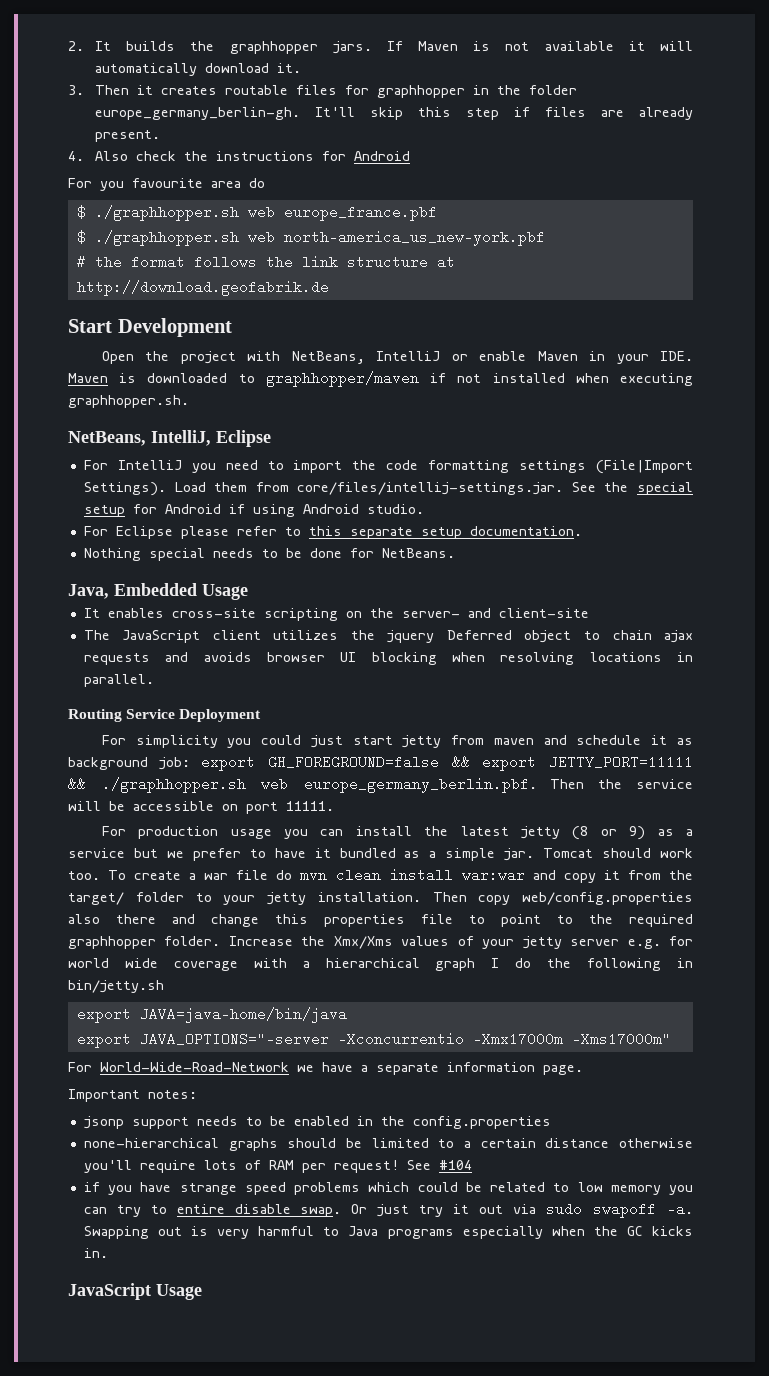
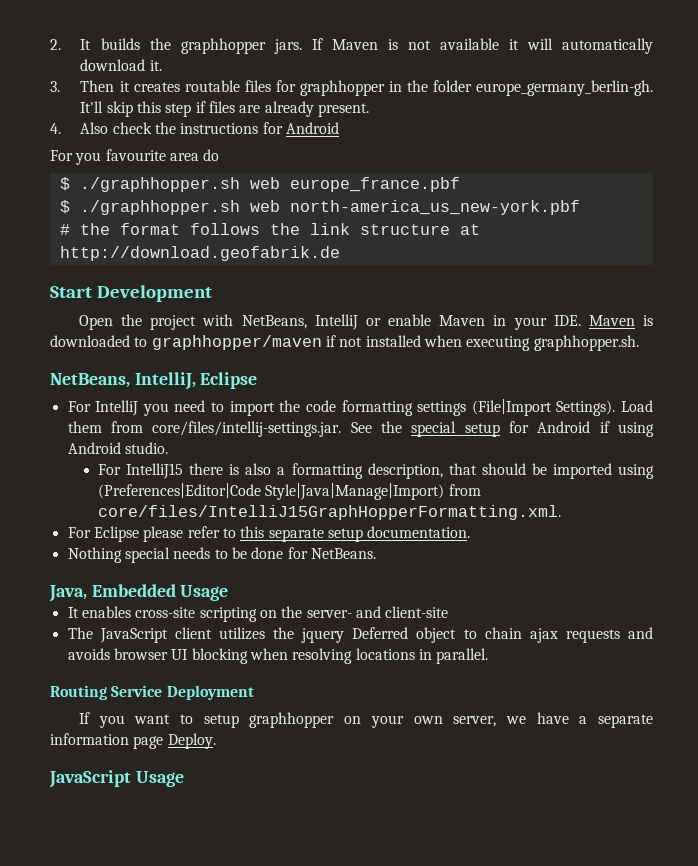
(424, 509) none -> [98,463,655,479] [98,483,481,500] [98,505,562,520] // For IntelliJ15 there is also a formatting description, that should be imported using (Preferences|Editor|Code Style|Java|Manage|Import) from core/files/IntelliJ15GraphHopperFormatting.xml.
[101,735,693,748] [68,755,693,771] [68,777,693,793] [68,801,334,814] [101,826,693,840] [68,848,694,861] [68,868,693,883] [68,892,693,905] [68,914,693,927] [68,936,693,949] [68,958,694,971] [68,980,164,993] [76,1007,347,1023] [76,1032,671,1048] [68,1062,289,1072] For simplicity you could just start jetty from maven and schedule it as background job: export GH_FOREGROUND=false && export JETTY_PORT=11111 && ./graphhopper.sh web europe_germany_berlin.pbf. Then the service will be accessible on port 11111. // For production usage you can install the latest jetty (8 or 9) as a service but we prefer to have it bundled as a simple jar. Tomcat should work too. To create a war file do mvn clean install war:war and copy it from the target/ folder to your jetty installation. Then copy web/config.properties also there and change this properties file to point to the required graphhopper folder. Increase the Xmx/Xms values of your jetty server e.g. for world wide coverage with a hierarchical graph I do the following in bin/jetty.sh // export JAVA=java-home/bin/java // export JAVA_OPTIONS="-server -Xconcurrentio -Xmx17000m -Xms17000m" // For World-Wide-Road-Network -> [78,712,497,728] If you want to setup graphhopper on your own server,
[543,1065,583,1075] [68,1089,197,1102] [83,1116,551,1129] [83,1138,693,1151] [83,1160,472,1173] [83,1182,693,1195] [83,1202,693,1218] [83,1226,693,1239] [83,1248,108,1258] page. // Important notes: // jsonp support needs to be enabled in the config.properties // none-hierarchical graphs should be limited to a certain distance otherwise you'll require lots of RAM per request! See #104 // if you have strange speed problems which could be related to low memory you can try to entire disable swap. Or just try it out via sudo swapoff -a. Swapping out is very harmful to Java programs especially when the GC kicks in. -> [133,733,216,749] page Deploy.

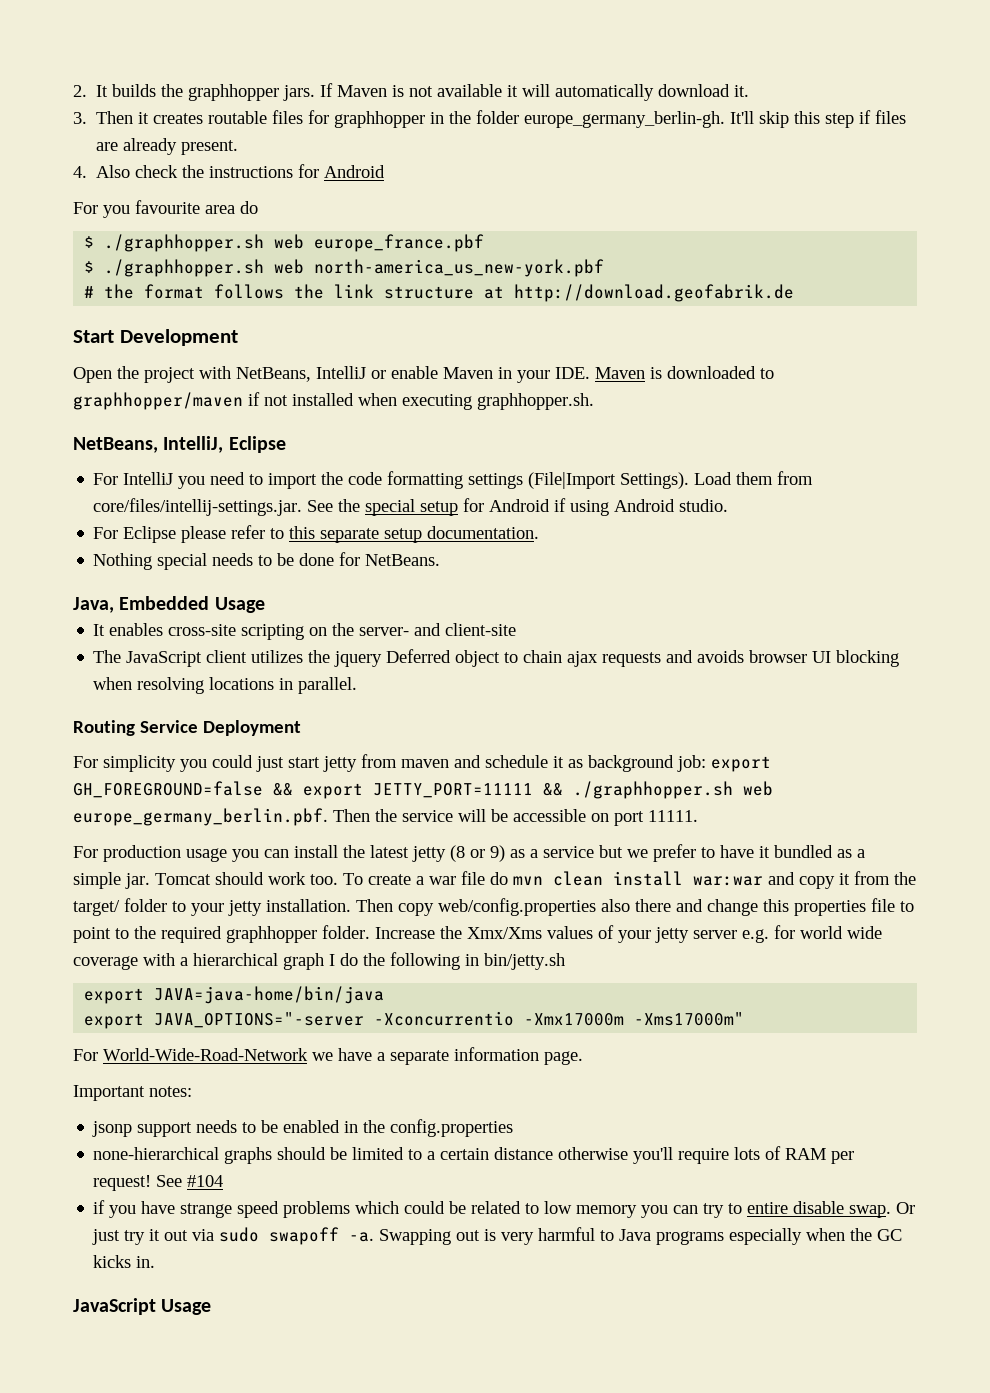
[98,463,655,479] [98,483,481,500] [98,505,562,520] // For IntelliJ15 there is also a formatting description, that should be imported using (Preferences|Editor|Code Style|Java|Manage|Import) from core/files/IntelliJ15GraphHopperFormatting.xml. -> (729, 505) none
[78,712,497,728] If you want to setup graphhopper on your own server, -> [73,754,771,772] [73,781,773,799] [73,808,698,826] [73,844,865,862] [73,871,916,889] [73,898,914,916] [73,925,882,943] [73,952,565,970] [84,986,385,1004] [84,1011,745,1029] [73,1048,308,1061] For simplicity you could just start jetty from maven and schedule it as background job: export GH_FOREGROUND=false && export JETTY_PORT=11111 && ./graphhopper.sh web europe_germany_berlin.pbf. Then the service will be accessible on port 11111. // For production usage you can install the latest jetty (8 or 9) as a service but we prefer to have it bundled as a simple jar. Tomcat should work too. To create a war file do mvn clean install war:war and copy it from the target/ folder to your jetty installation. Then copy web/config.properties also there and change this properties file to point to the required graphhopper folder. Increase the Xmx/Xms values of your jetty server e.g. for world wide coverage with a hierarchical graph I do the following in bin/jetty.sh // export JAVA=java-home/bin/java // export JAVA_OPTIONS="-server -Xconcurrentio -Xmx17000m -Xms17000m" // For World-Wide-Road-Network
[133,733,216,749] page Deploy. -> [544,1051,583,1065] [73,1085,192,1101] [92,1119,514,1137] [93,1146,855,1164] [93,1175,224,1191] [93,1200,916,1218] [92,1227,903,1245] [93,1255,156,1268] page. // Important notes: // jsonp support needs to be enabled in the config.properties // none-hierarchical graphs should be limited to a certain distance otherwise you'll require lots of RAM per request! See #104 // if you have strange speed problems which could be related to low memory you can try to entire disable swap. Or just try it out via sudo swapoff -a. Swapping out is very harmful to Java programs especially when the GC kicks in.

